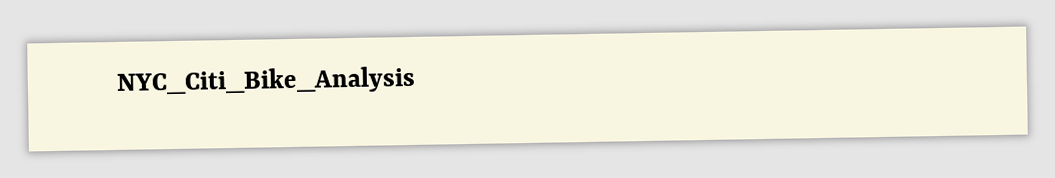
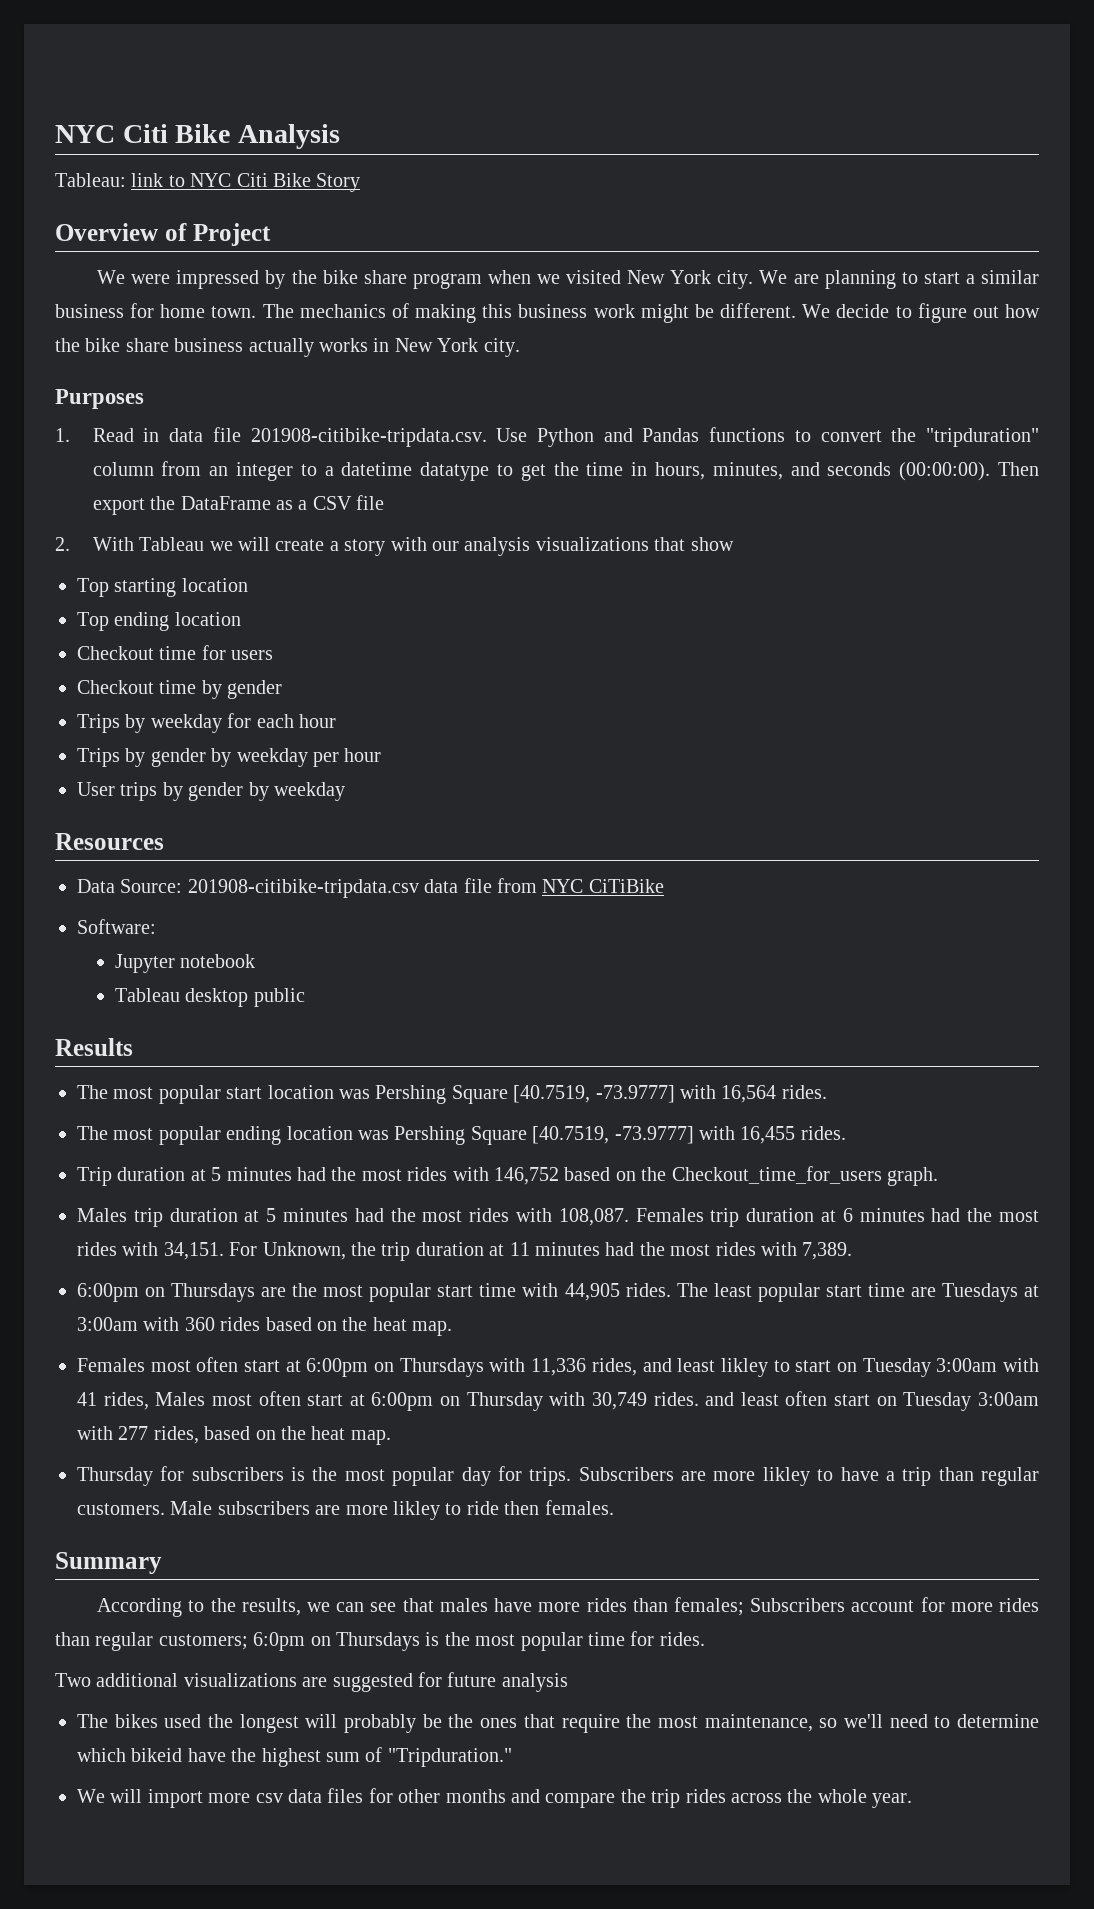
[116,65,416,96] NYC_Citi_Bike_Analysis -> [55,124,340,149] [55,173,361,192] [55,223,271,246] [97,270,1040,289] [55,303,1040,323] [55,338,520,357] [55,389,144,409] [55,427,1039,447] [92,461,1039,481] [92,495,385,515] [55,537,734,556] [77,578,248,597] [77,612,241,631] [77,645,274,660] [77,680,283,699] [77,713,336,733] [77,748,382,767] [77,782,345,801] [55,833,164,850] [77,878,664,898] [77,919,156,934] [114,954,256,973] [114,988,305,1007] [55,1038,133,1056] [77,1085,827,1104] [77,1126,846,1145] [77,1166,938,1186] [77,1208,1039,1227] [77,1242,853,1261] [77,1283,1039,1302] [77,1317,453,1336] [77,1357,1040,1377] [77,1391,1040,1411] [77,1426,391,1445] [77,1466,1039,1486] [77,1500,614,1520] [55,1552,162,1574] [97,1597,1040,1617] [55,1631,705,1651] [55,1672,568,1692] [77,1714,1040,1733] [77,1747,512,1767] [77,1788,913,1808] NYC Citi Bike Analysis // Tableau: link to NYC Citi Bike Story // Overview of Project // We were impressed by the bike share program when we visited New York city. We are planning to start a similar business for home town. The mechanics of making this business work might be different. We decide to figure out how the bike share business actually works in New York city. // Purposes // 1. Read in data file 201908-citibike-tripdata.csv. Use Python and Pandas functions to convert the "tripduration" column from an integer to a datetime datatype to get the time in hours, minutes, and seconds (00:00:00). Then export the DataFrame as a CSV file // 2. With Tableau we will create a story with our analysis visualizations that show // Top starting location // Top ending location // Checkout time for users // Checkout time by gender // Trips by weekday for each hour // Trips by gender by weekday per hour // User trips by gender by weekday // Resources // Data Source: 201908-citibike-tripdata.csv data file from NYC CiTiBike // Software: // Jupyter notebook // Tableau desktop public // Results // The most popular start location was Pershing Square [40.7519, -73.9777] with 16,564 rides. // The most popular ending location was Pershing Square [40.7519, -73.9777] with 16,455 rides. // Trip duration at 5 minutes had the most rides with 146,752 based on the Checkout_time_for_users graph. // Males trip duration at 5 minutes had the most rides with 108,087. Females trip duration at 6 minutes had the most rides with 34,151. For Unknown, the trip duration at 11 minutes had the most rides with 7,389. // 6:00pm on Thursdays are the most popular start time with 44,905 rides. The least popular start time are Tuesdays at 3:00am with 360 rides based on the heat map. // Females most often start at 6:00pm on Thursdays with 11,336 rides, and least likley to start on Tuesday 3:00am with 41 rides, Males most often start at 6:00pm on Thursday with 30,749 rides. and least often start on Tuesday 3:00am with 277 rides, based on the heat map. // Thursday for subscribers is the most popular day for trips. Subscribers are more likley to have a trip than regular customers. Male subscribers are more likley to ride then females. // Summary // According to the results, we can see that males have more rides than females; Subscribers account for more rides than regular customers; 6:0pm on Thursdays is the most popular time for rides. // Two additional visualizations are suggested for future analysis // The bikes used the longest will probably be the ones that require the most maintenance, so we'll need to determine which bikeid have the highest sum of "Tripduration." // We will import more csv data files for other months and compare the trip rides across the whole year.

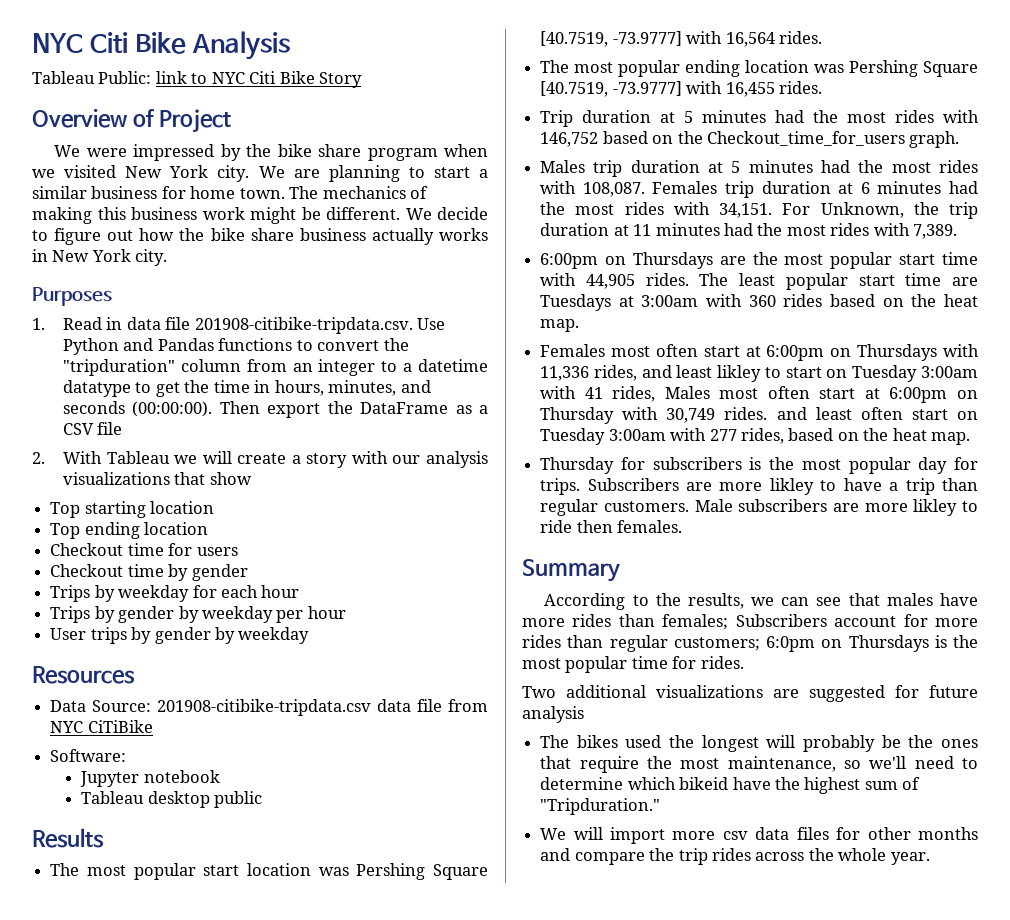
[55,173,126,187] Tableau: -> [32,71,152,84] Tableau Public:

